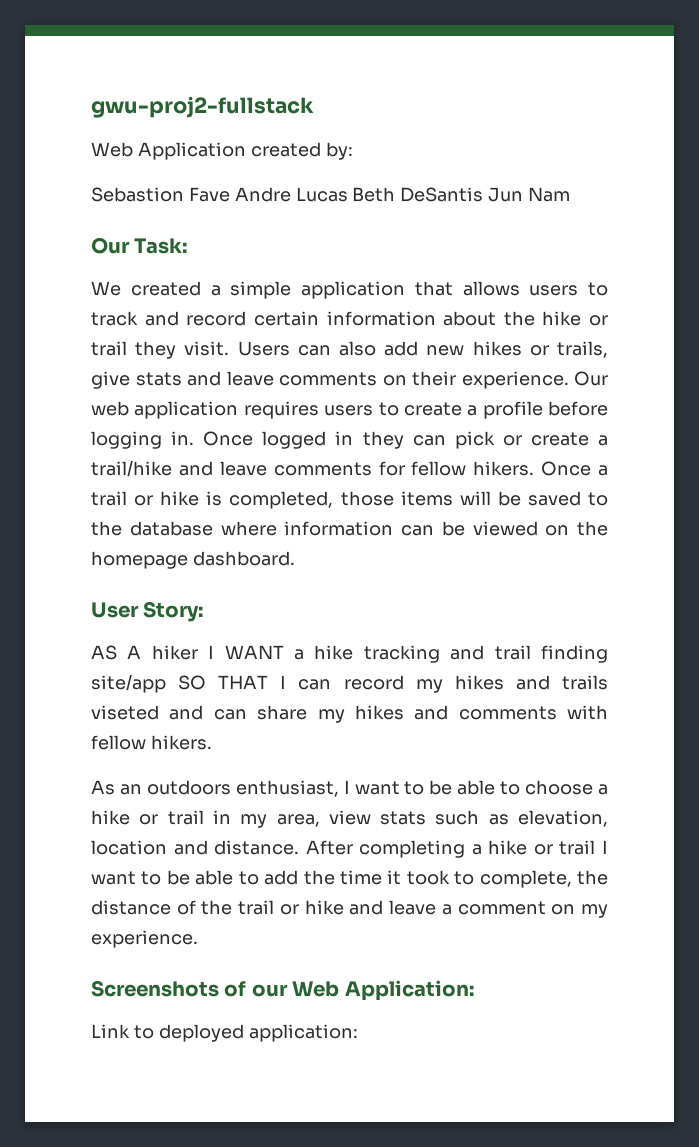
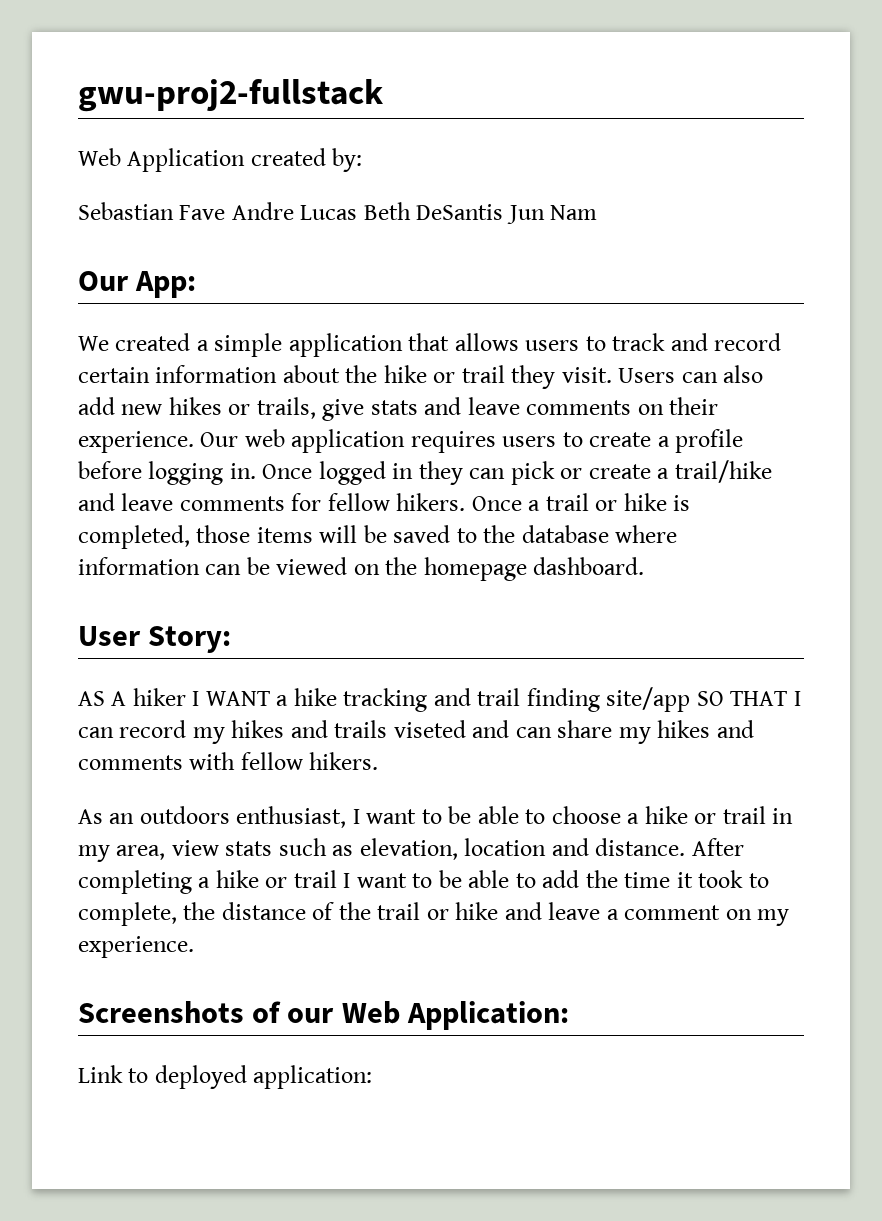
[91,187,184,202] Sebastion -> [78,202,174,220] Sebastian
[134,238,188,254] Task: -> [135,271,197,298] App:

